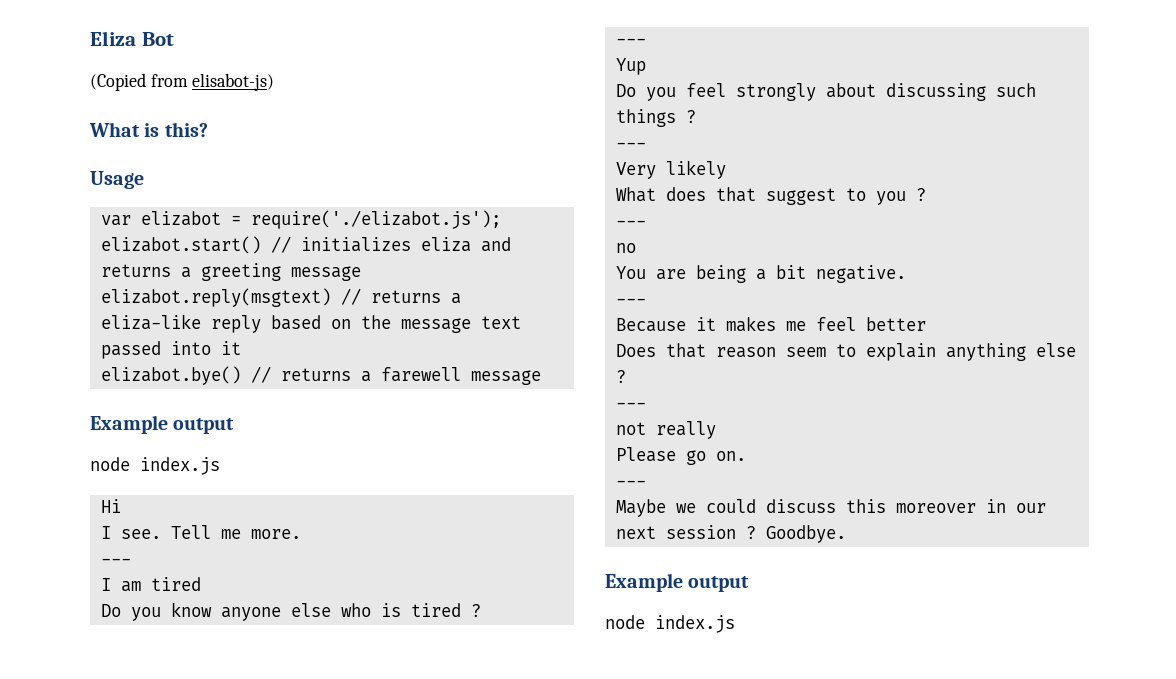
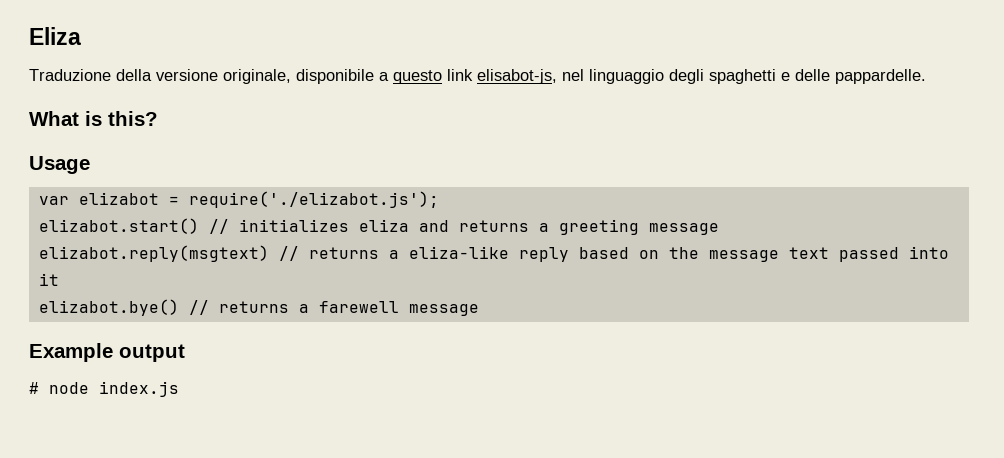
[141,32,174,46] [90,73,275,91] Bot // (Copied from elisabot-js) -> [29,69,926,84] // Traduzione della versione originale, disponibile a questo link elisabot-js, nel linguaggio degli spaghetti e delle pappardelle.
[90,457,220,475] [100,499,121,513] [100,525,301,539] [100,558,131,565] [100,577,201,592] [100,602,481,621] [615,38,646,45] [615,58,646,75] [615,83,1036,101] [615,109,696,127] [615,142,646,149] [615,160,726,179] [615,187,926,205] [615,220,646,227] [615,243,636,253] [615,265,906,283] [615,298,646,305] [615,316,926,332] [615,343,1076,361] [615,370,626,383] [615,402,646,409] [615,421,716,439] [615,447,746,465] [615,480,646,487] [615,499,1046,517] [615,525,846,543] [605,573,750,592] [605,615,735,633] node index.js // Hi // I see. Tell me more. // --- // I am tired // Do you know anyone else who is tired ? // --- // Yup // Do you feel strongly about discussing such things ? // --- // Very likely // What does that suggest to you ? // --- // no // You are being a bit negative. // --- // Because it makes me feel better // Does that reason seem to explain anything else ? // --- // not really // Please go on. // --- // Maybe we could discuss this moreover in our next session ? Goodbye. // Example output // node index.js -> [29,381,179,397] # node index.js

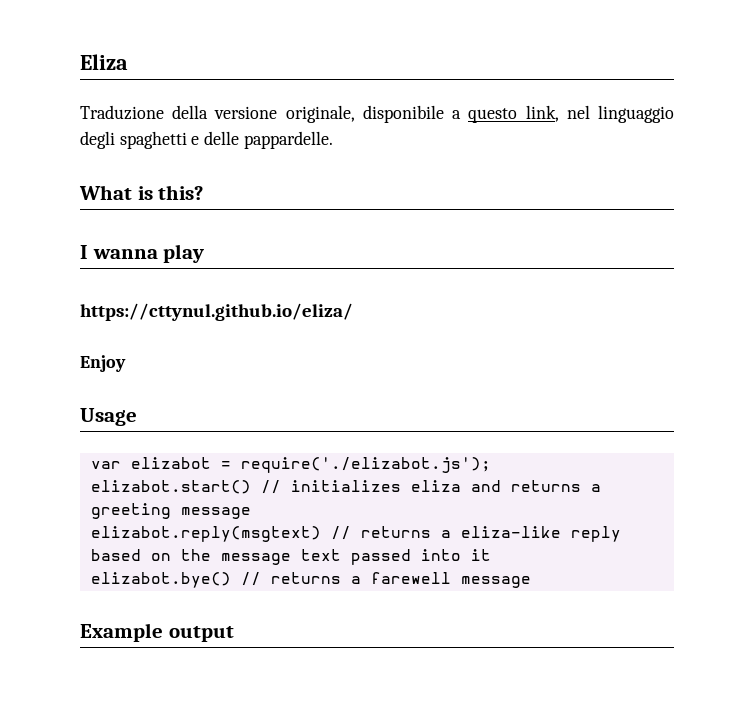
[447,69,557,84] link elisabot-js, -> [525,105,559,122] link,
(158, 118) none -> [80,244,205,263] [80,303,353,321] [80,355,126,372] // I wanna play // https://cttynul.github.io/eliza/ // Enjoy
[29,381,179,397] // # node index.js -> (234, 634) none

